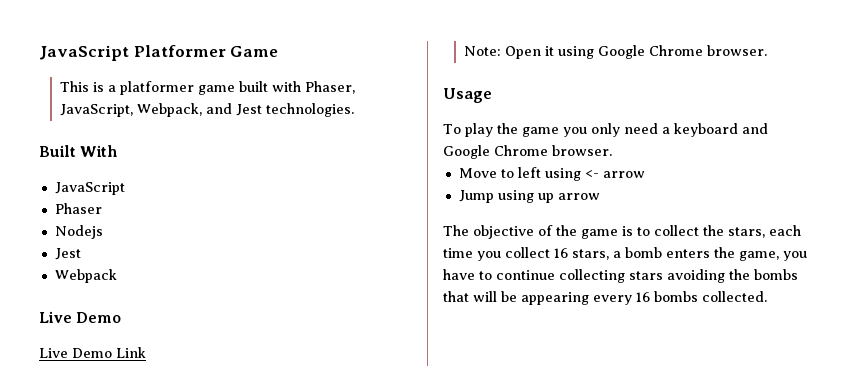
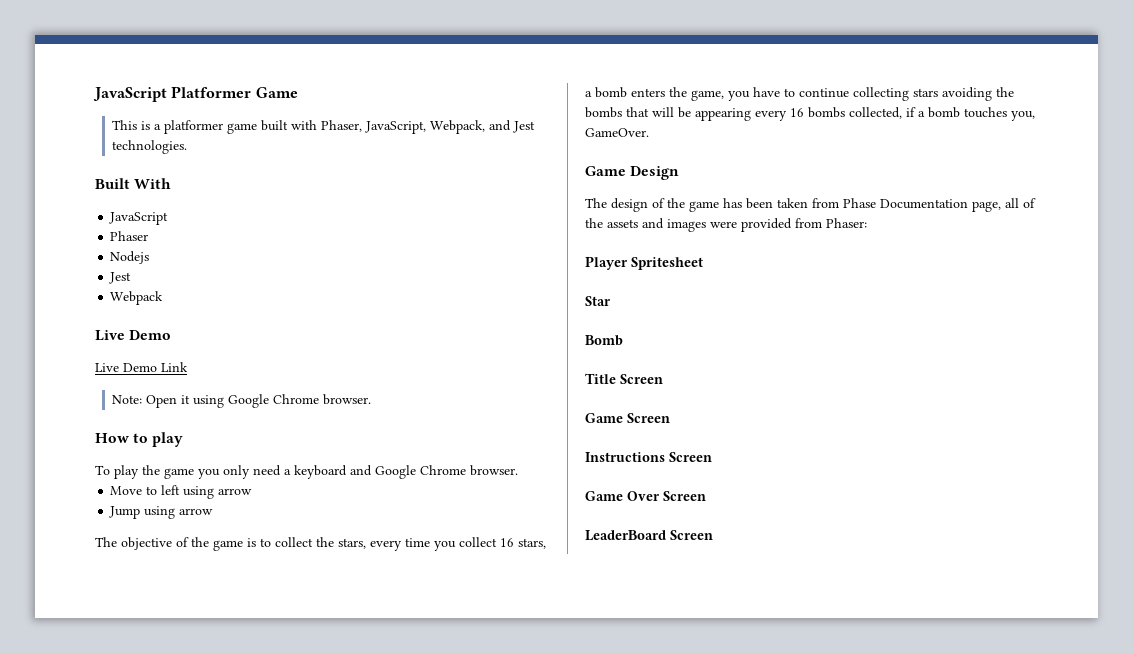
[443,88,492,103] Usage -> [95,432,184,447] How to play
[584,170,599,178] <- -> (215, 492) none
[537,193,554,203] up -> (176, 512) none
[769,225,801,236] each -> [370,540,402,551] every
[702,291,767,302] collected. -> [849,107,1035,121] [585,128,649,137] [585,166,680,180] [585,198,1036,212] [585,218,867,232] [585,256,703,270] [585,296,611,306] [585,335,623,346] [585,373,663,384] [585,413,670,423] [585,452,712,462] [585,491,706,501] [585,530,713,541] collected, if a bomb touches you, GameOver. // Game Design // The design of the game has been taken from Phase Documentation page, all of the assets and images were provided from Phaser: // Player Spritesheet // Star // Bomb // Title Screen // Game Screen // Instructions Screen // Game Over Screen // LeaderBoard Screen

